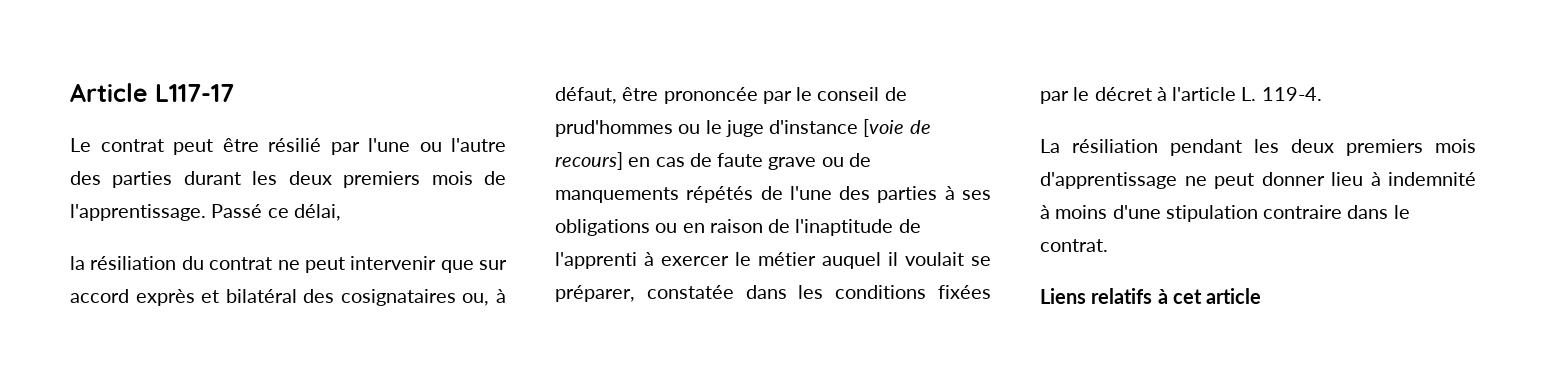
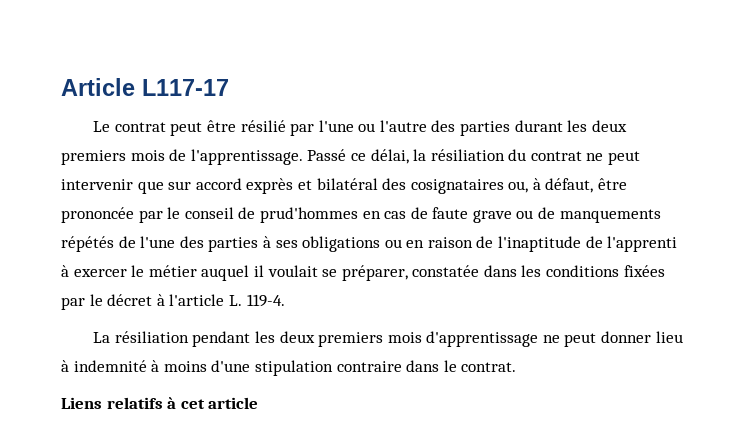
(341, 212) // -> (409, 156) none
[678,119,931,137] [555,152,623,170] ou le juge d'instance [voie de recours] -> (358, 215) none

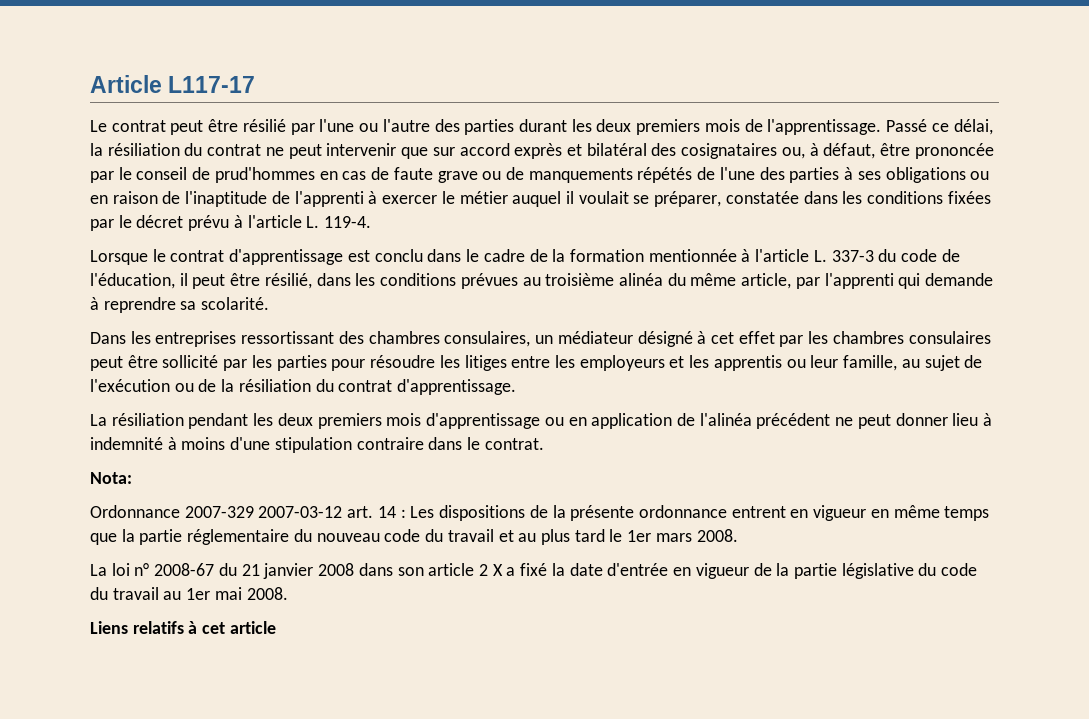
(153, 300) none -> [188,215,230,231] prévu
(285, 300) none -> [90,249,960,265] [90,273,994,289] [90,297,270,313] [90,331,991,347] [90,355,983,371] [90,379,517,395] // Lorsque le contrat d'apprentissage est conclu dans le cadre de la formation mentionnée à l'article L. 337-3 du code de l'éducation, il peut être résilié, dans les conditions prévues au troisième alinéa du même article, par l'apprenti qui demande à reprendre sa scolarité. // Dans les entreprises ressortissant des chambres consulaires, un médiateur désigné à cet effet par les chambres consulaires peut être sollicité par les parties pour résoudre les litiges entre les employeurs et les apprentis ou leur famille, au sujet de l'exécution ou de la résiliation du contrat d'apprentissage.
(539, 339) none -> [544,413,831,429] ou en application de l'alinéa précédent
(517, 367) none -> [90,472,132,484] [90,505,990,521] [90,529,738,545] [90,563,978,579] [90,587,288,600] // Nota: // Ordonnance 2007-329 2007-03-12 art. 14 : Les dispositions de la présente ordonnance entrent en vigueur en même temps que la partie réglementaire du nouveau code du travail et au plus tard le 1er mars 2008. // La loi n° 2008-67 du 21 janvier 2008 dans son article 2 X a fixé la date d'entrée en vigueur de la partie législative du code du travail au 1er mai 2008.

